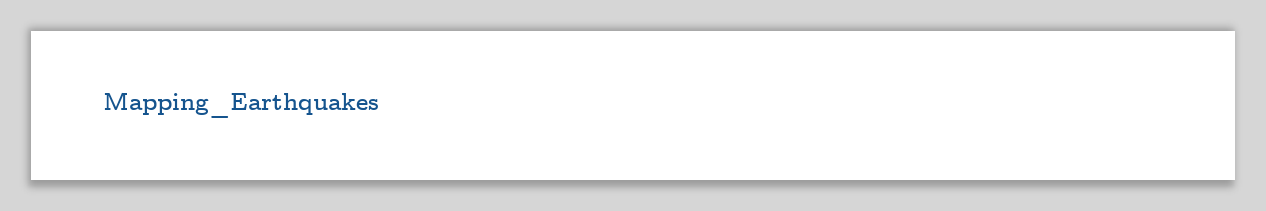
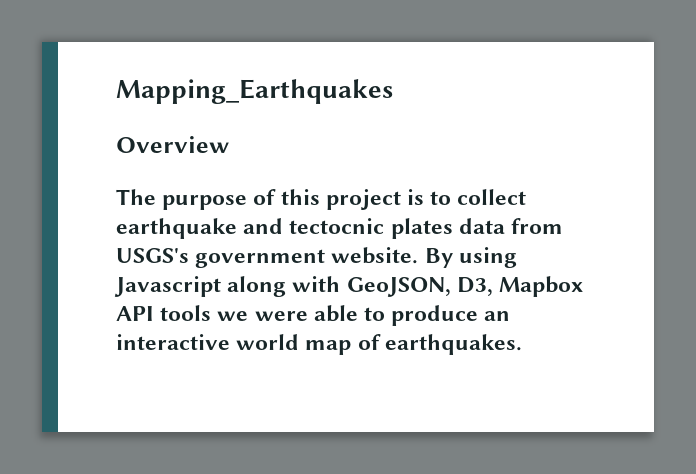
(379, 105) none -> [116,136,229,153] [116,189,527,210] [116,218,564,239] [116,247,517,268] [114,276,584,297] [116,305,511,326] [116,334,522,355] // Overview // The purpose of this project is to collect earthquake and tectocnic plates data from USGS's government website. By using Javascript along with GeoJSON, D3, Mapbox API tools we were able to produce an interactive world map of earthquakes.

